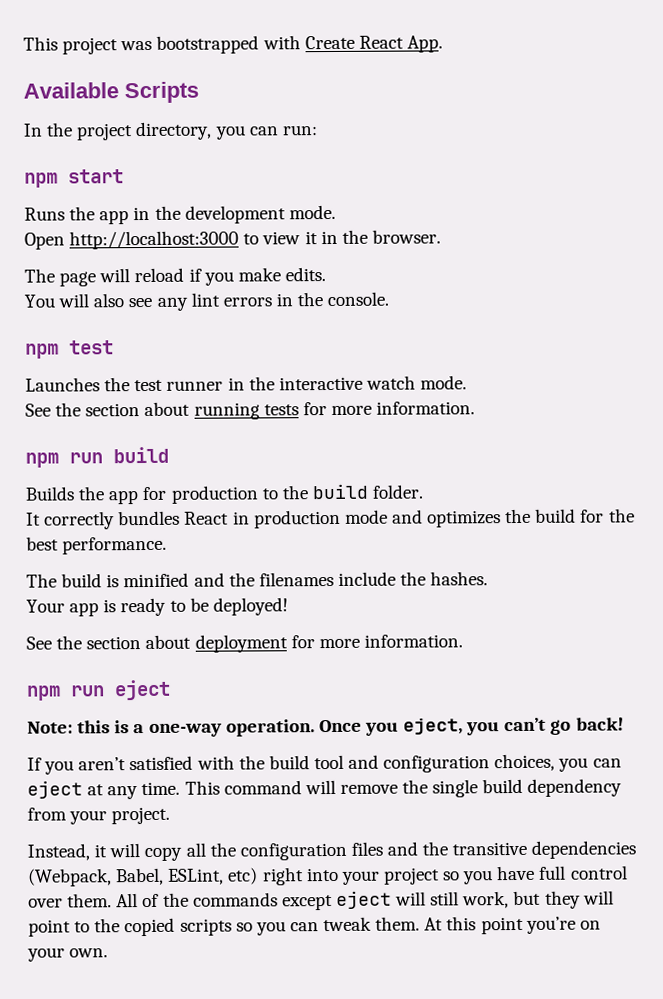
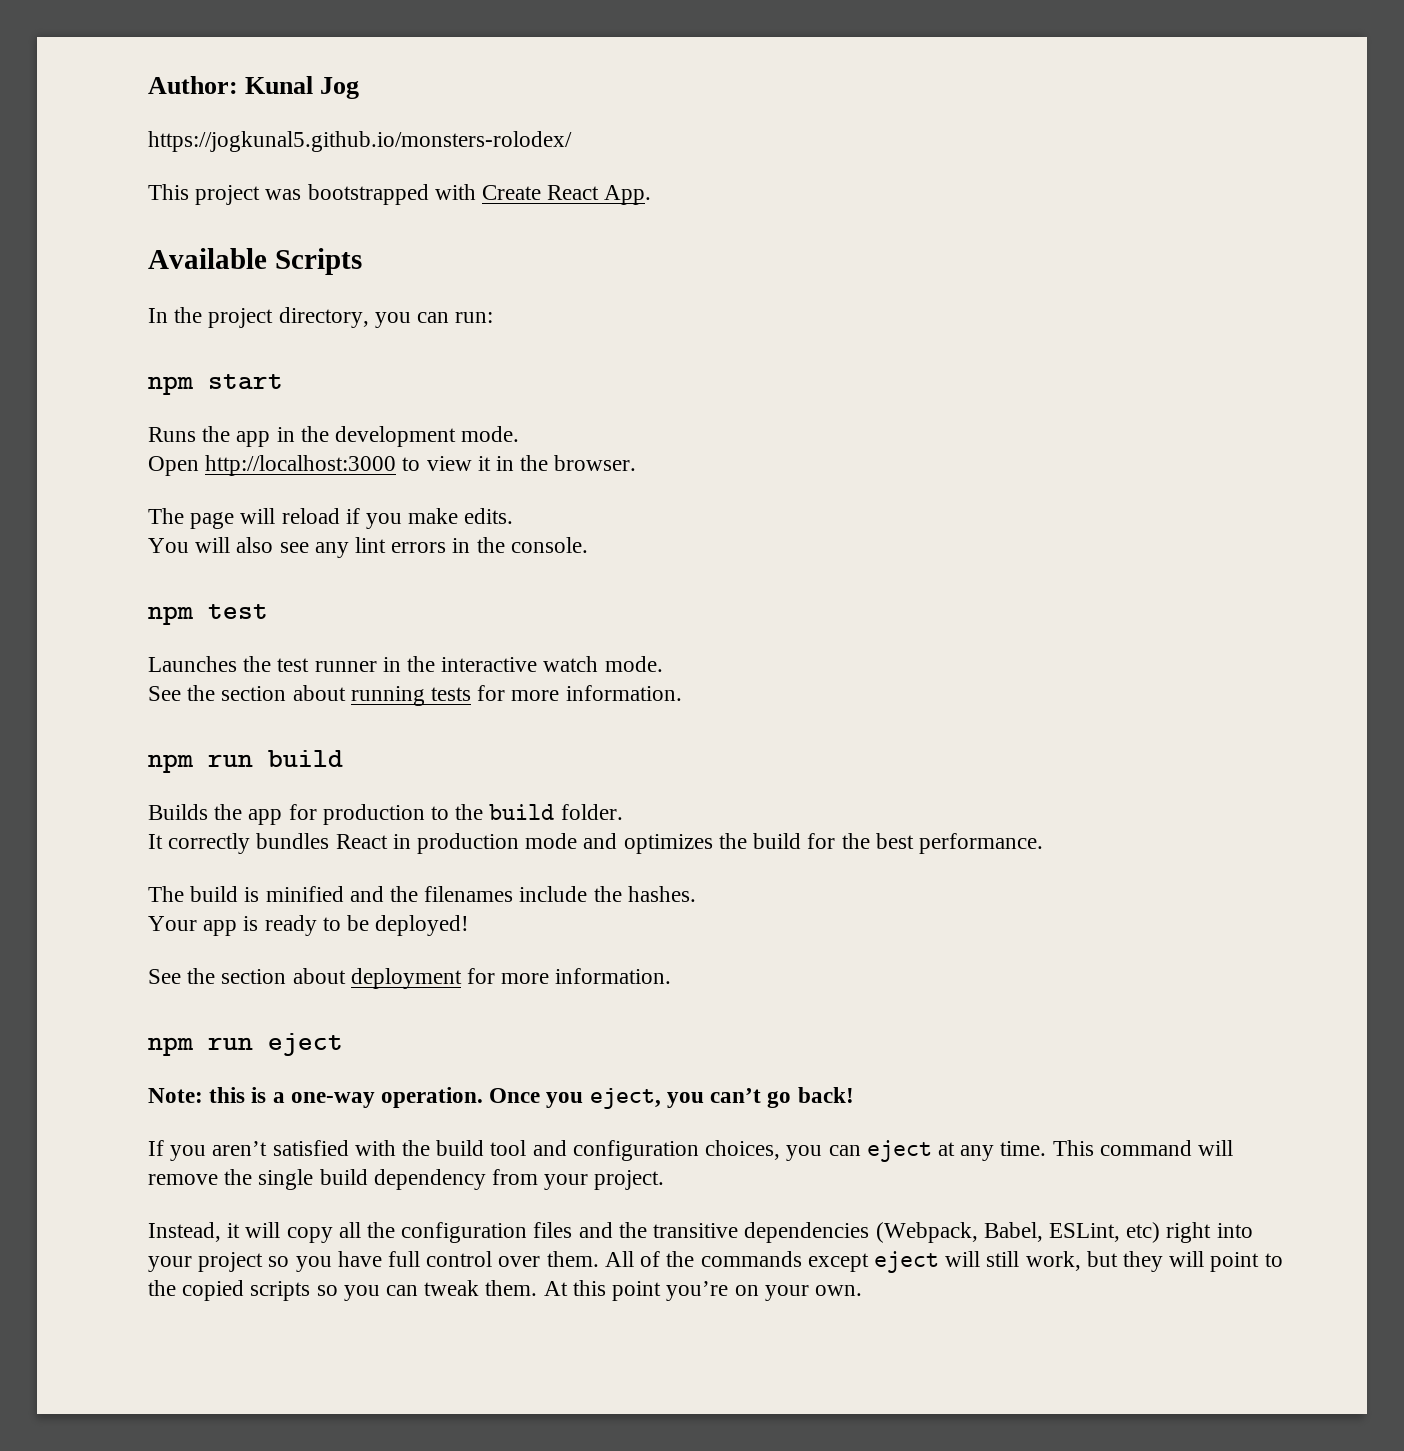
(23, 43) none -> [148,76,360,99] [148,131,572,152] Author: Kunal Jog // https://jogkunal5.github.io/monsters-rolodex/ //

